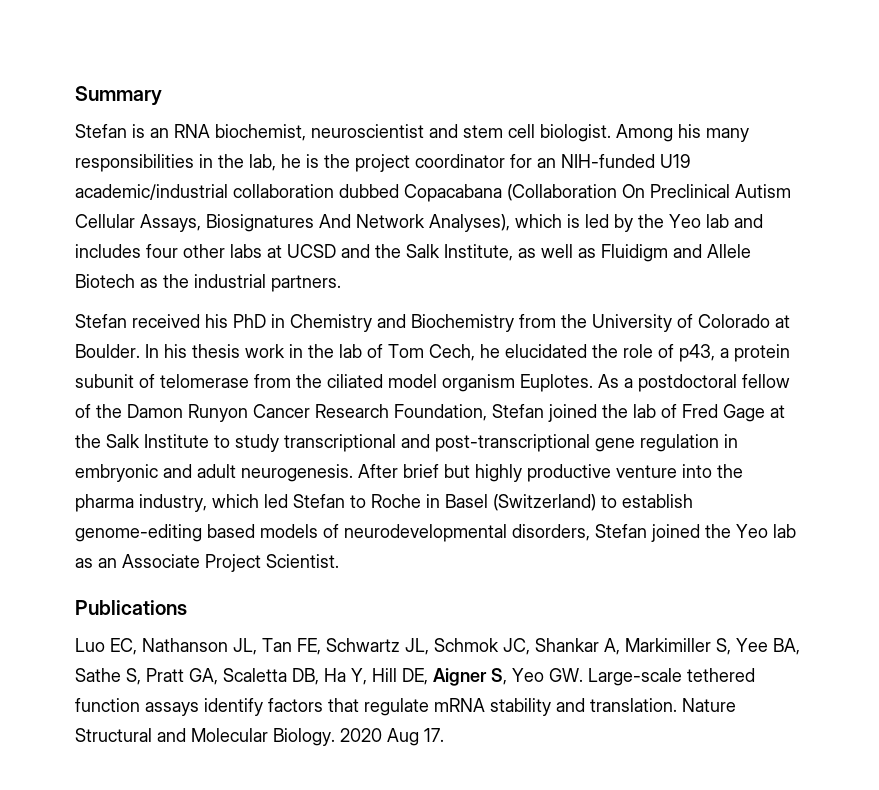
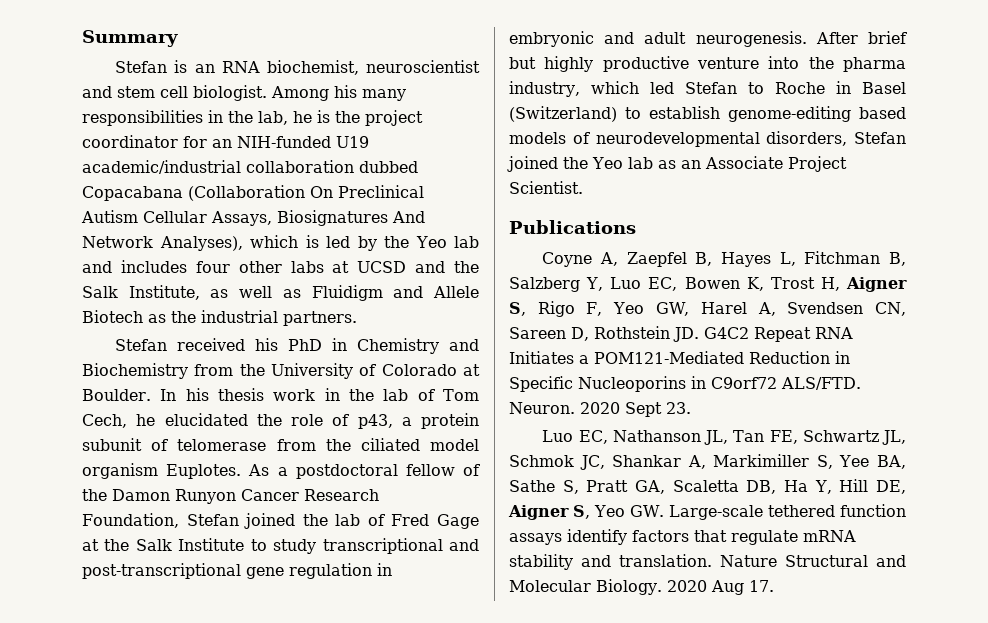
(187, 607) none -> [542,251,906,267] [509,277,907,292] [509,301,907,317] [509,326,853,342] [509,351,850,364] [509,376,861,392] [509,402,691,417] // Coyne A, Zaepfel B, Hayes L, Fitchman B, Salzberg Y, Luo EC, Bowen K, Trost H, Aigner S, Rigo F, Yeo GW, Harel A, Svendsen CN, Sareen D, Rothstein JD. G4C2 Repeat RNA Initiates a POM121-Mediated Reduction in Specific Nucleoporins in C9orf72 ALS/FTD. Neuron. 2020 Sept 23.

